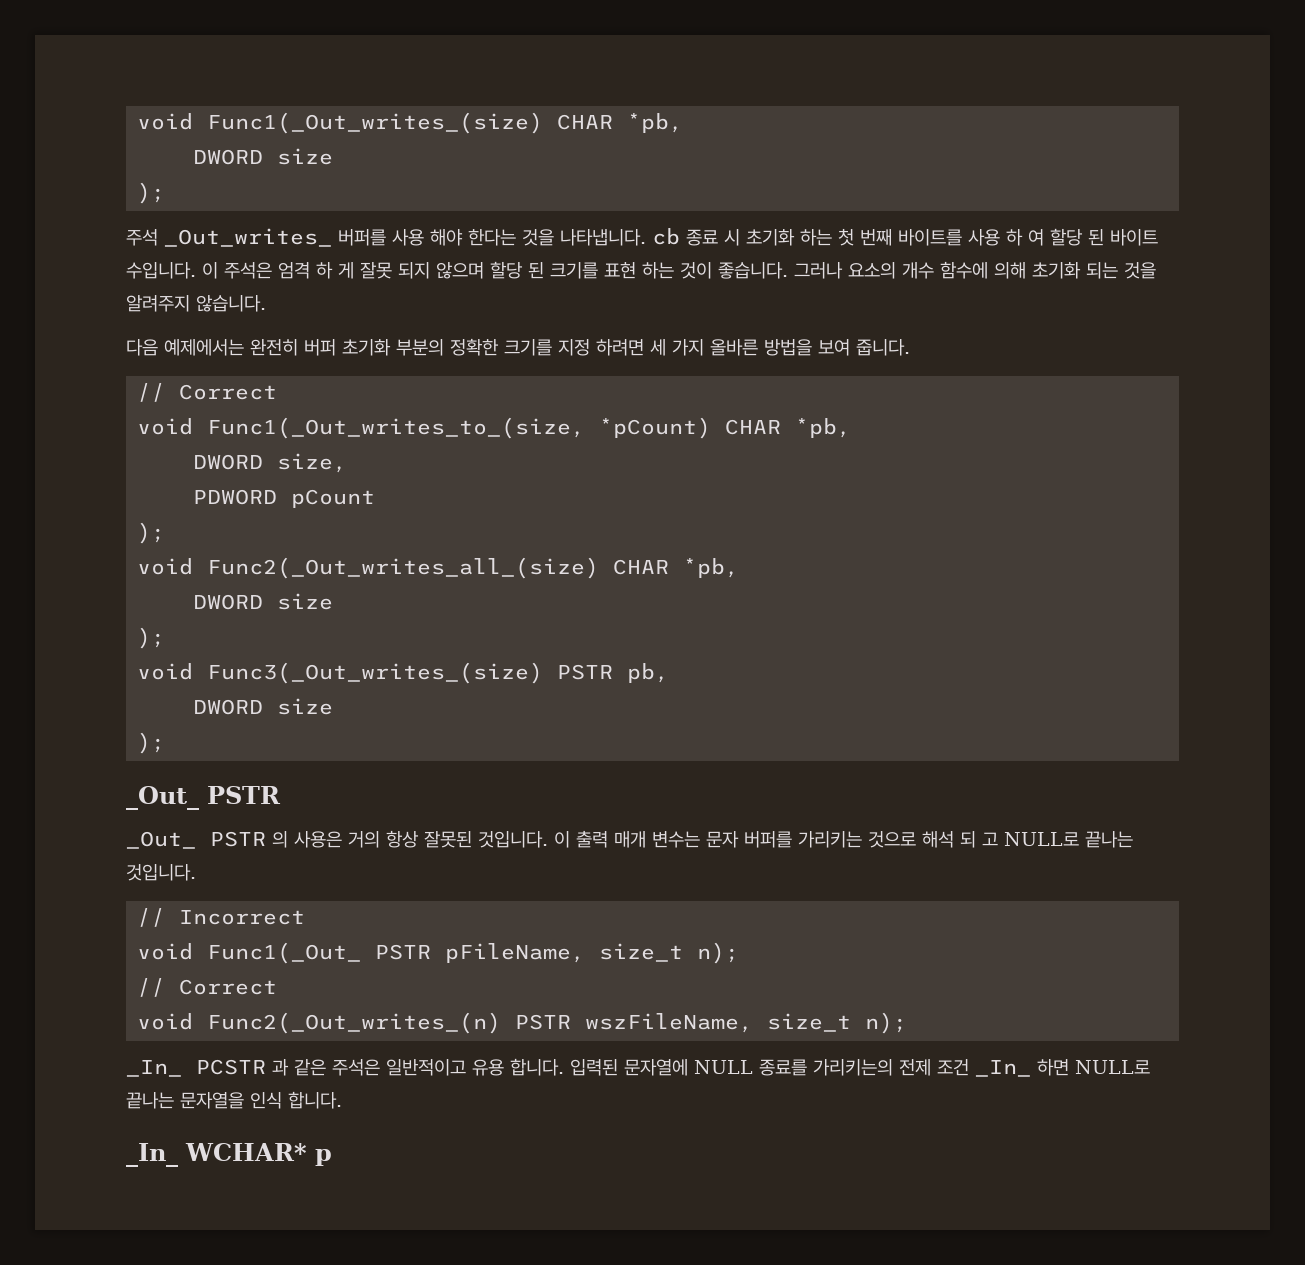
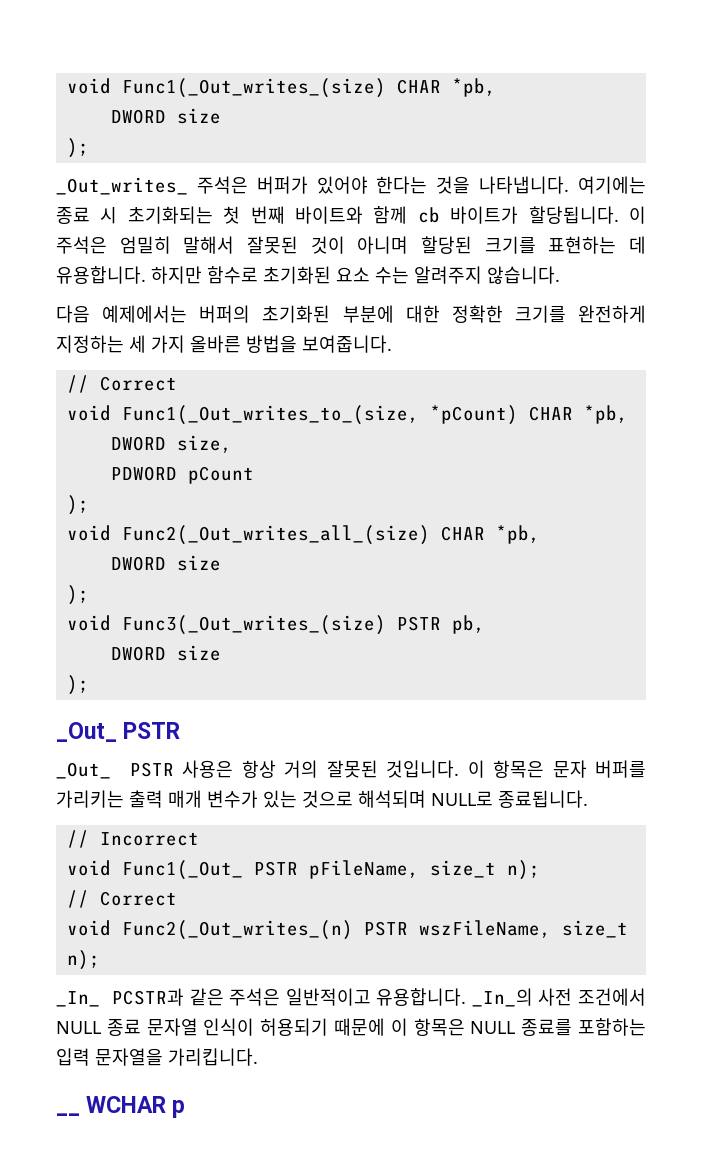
[126,228,463,247] 주석 _Out_writes_ 버퍼를 사용 해야 -> [56,176,368,195] _Out_writes_ 주석은 버퍼가 있어야
[652,228,680,245] cb -> [578,176,646,194] 여기에는
[746,228,1158,246] [126,261,1156,279] [126,295,266,312] [126,338,644,356] 초기화 하는 첫 번째 바이트를 사용 하 여 할당 된 바이트 수입니다. 이 주석은 엄격 하 게 잘못 되지 않으며 할당 된 크기를 표현 하는 것이 좋습니다. 그러나 요소의 개수 함수에 의해 초기화 되는 것을 알려주지 않습니다. // 다음 예제에서는 완전히 버퍼 초기화 부분의 정확한 크기를 지정 하려면 -> [127,206,646,224] [56,236,646,254] [56,266,560,284] [56,305,646,323] [56,335,124,353] 초기화되는 첫 번째 바이트와 함께 cb 바이트가 할당됩니다. 이 주석은 엄밀히 말해서 잘못된 것이 아니며 할당된 크기를 표현하는 데 유용합니다. 하지만 함수로 초기화된 요소 수는 알려주지 않습니다. // 다음 예제에서는 버퍼의 초기화된 부분에 대한 정확한 크기를 완전하게 지정하는
[818,339,910,356] 보여 줍니다. -> [302,335,392,353] 보여줍니다.
[272,830,1133,848] [126,864,196,881] 의 사용은 거의 항상 잘못된 것입니다. 이 출력 매개 변수는 문자 버퍼를 가리키는 것으로 해석 되 고 NULL로 끝나는 것입니다. -> [182,760,646,778] [56,790,588,808] 사용은 항상 거의 잘못된 것입니다. 이 항목은 문자 버퍼를 가리키는 출력 매개 변수가 있는 것으로 해석되며 NULL로 종료됩니다.
[196,1059,289,1076] PCSTR 과 -> [112,988,185,1006] PCSTR과
[472,1058,1150,1077] [126,1091,342,1109] [126,1143,307,1167] 유용 합니다. 입력된 문자열에 NULL 종료를 가리키는의 전제 조건 _In_ 하면 NULL로 끝나는 문자열을 인식 합니다. // _In_ WCHAR* -> [376,988,647,1007] [56,1018,646,1036] [56,1048,258,1066] [56,1113,80,1116] [86,1096,167,1113] 유용합니다. _In_의 사전 조건에서 NULL 종료 문자열 인식이 허용되기 때문에 이 항목은 NULL 종료를 포함하는 입력 문자열을 가리킵니다. // __ WCHAR

